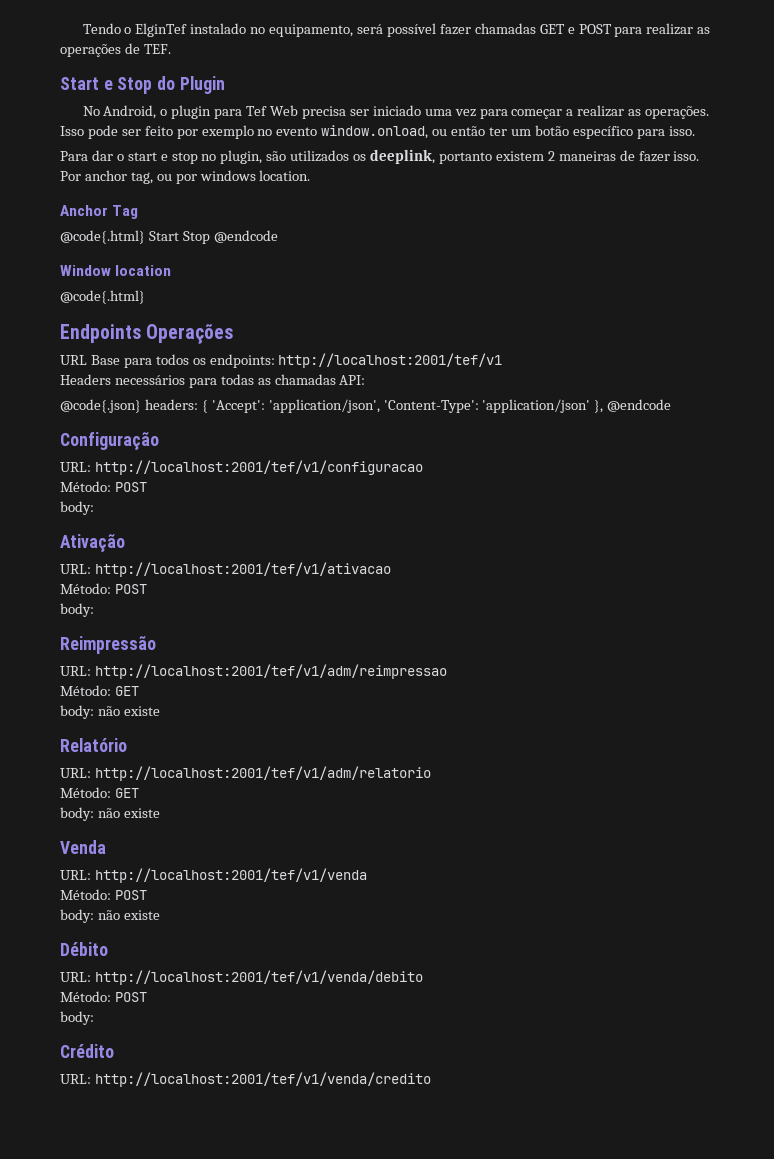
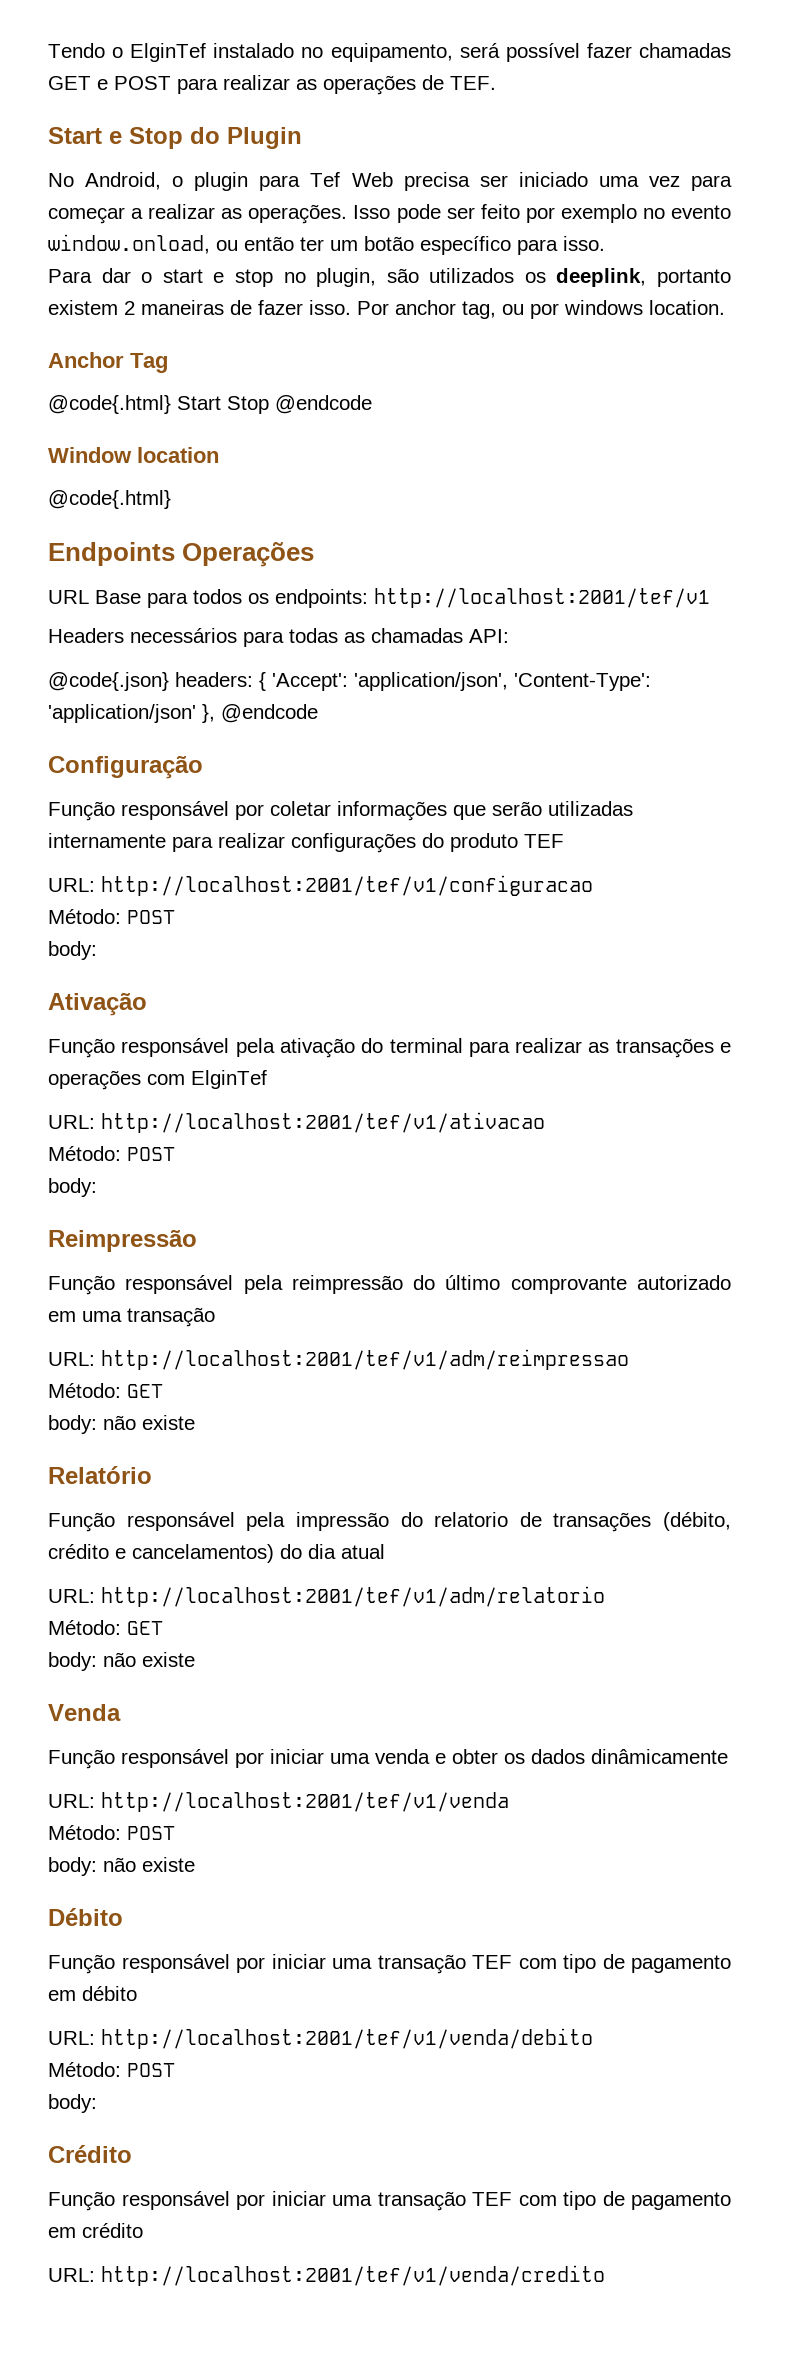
(159, 441) none -> [48,801,633,821] [48,833,564,853] // Função responsável por coletar informações que serão utilizadas internamente para realizar configurações do produto TEF
(125, 543) none -> [48,1038,731,1058] [48,1070,267,1090] // Função responsável pela ativação do terminal para realizar as transações e operações com ElginTef
(156, 645) none -> [48,1275,731,1295] [48,1307,215,1327] // Função responsável pela reimpressão do último comprovante autorizado em uma transação
(127, 745) none -> [48,1512,731,1532] [48,1544,385,1563] // Função responsável pela impressão do relatorio de transações (débito, crédito e cancelamentos) do dia atual
(106, 847) none -> [48,1749,728,1769] // Função responsável por iniciar uma venda e obter os dados dinâmicamente
(108, 949) none -> [48,1954,731,1974] [48,1986,137,2001] // Função responsável por iniciar uma transação TEF com tipo de pagamento em débito
(114, 1051) none -> [48,2191,731,2211] [48,2223,143,2238] // Função responsável por iniciar uma transação TEF com tipo de pagamento em crédito

